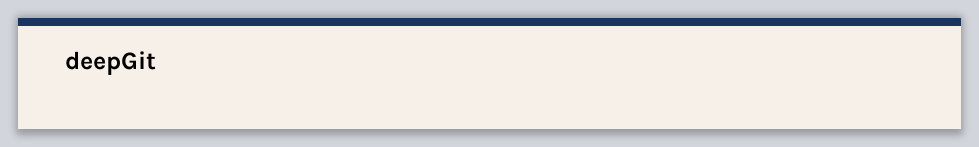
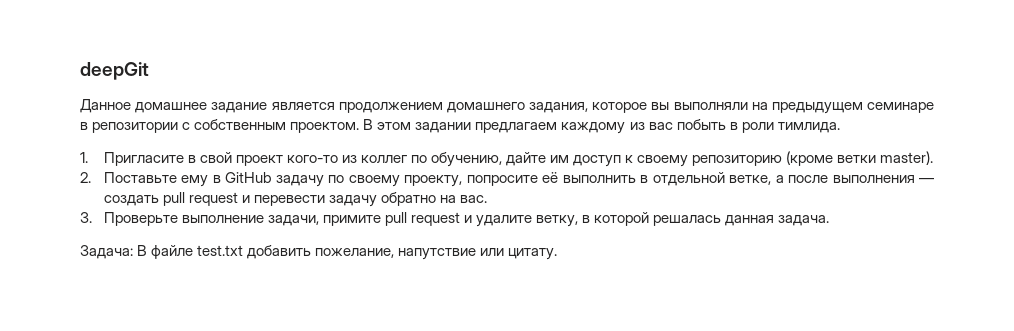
(156, 63) none -> [80,99,934,114] [80,119,840,134] [80,151,934,167] [80,172,934,187] [103,192,488,207] [80,212,830,227] [80,245,558,260] // Данное домашнее задание является продолжением домашнего задания, которое вы выполняли на предыдущем семинаре в репозитории с собственным проектом. В этом задании предлагаем каждому из вас побыть в роли тимлида. // 1. Пригласите в свой проект кого-то из коллег по обучению, дайте им доступ к своему репозиторию (кроме ветки master). // 2. Поставьте ему в GitHub задачу по своему проекту, попросите её выполнить в отдельной ветке, а после выполнения — создать pull request и перевести задачу обратно на вас. // 3. Проверьте выполнение задачи, примите pull request и удалите ветку, в которой решалась данная задача. // Задача: В файле test.txt добавить пожелание, напутствие или цитату.

